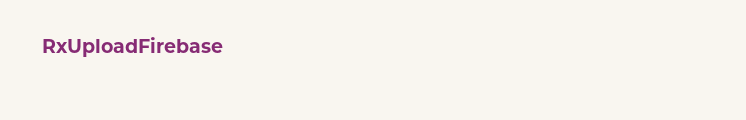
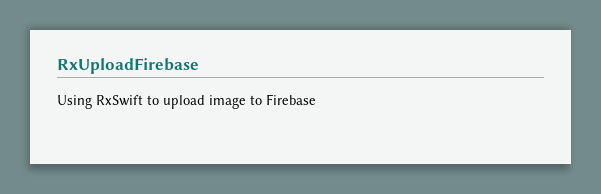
(223, 47) none -> [57,94,316,109] // Using RxSwift to upload image to Firebase

